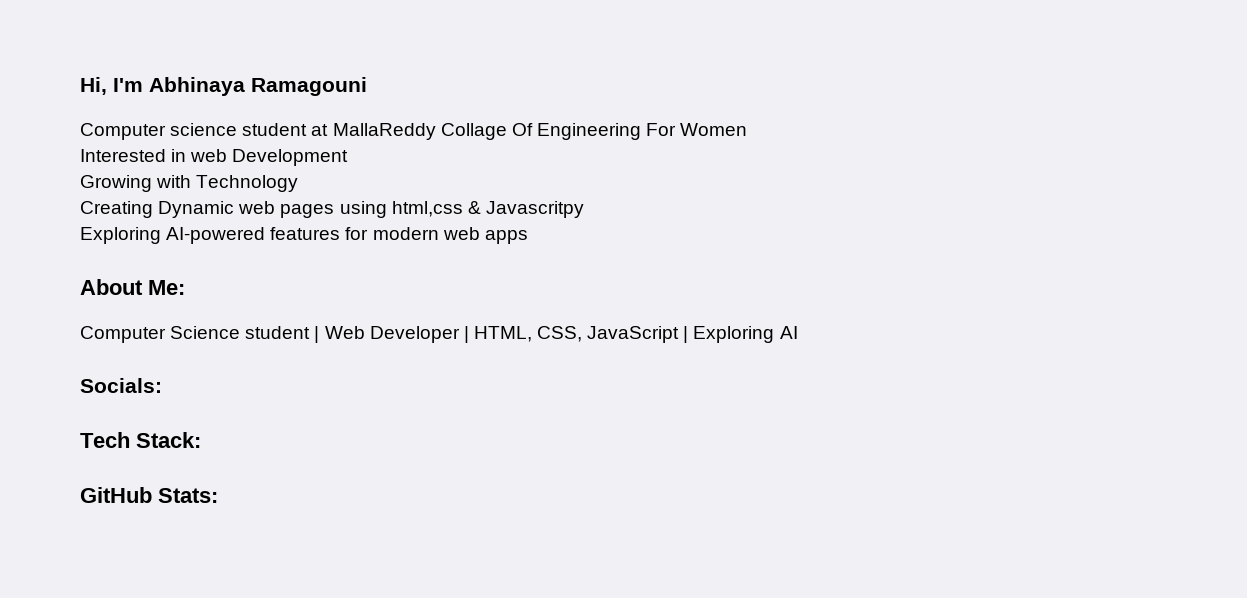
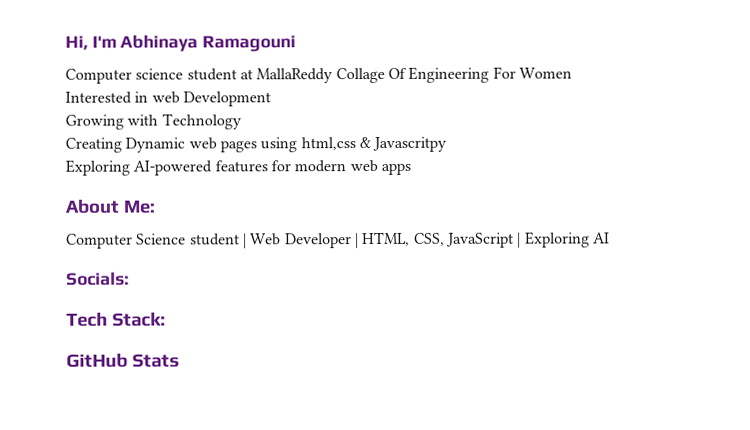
[158,488,218,503] Stats: -> [131,353,180,368] Stats

